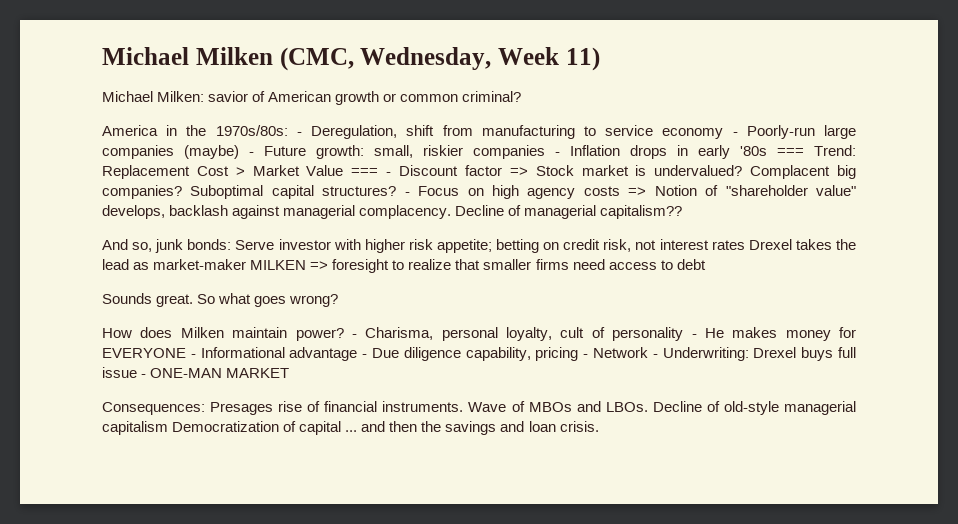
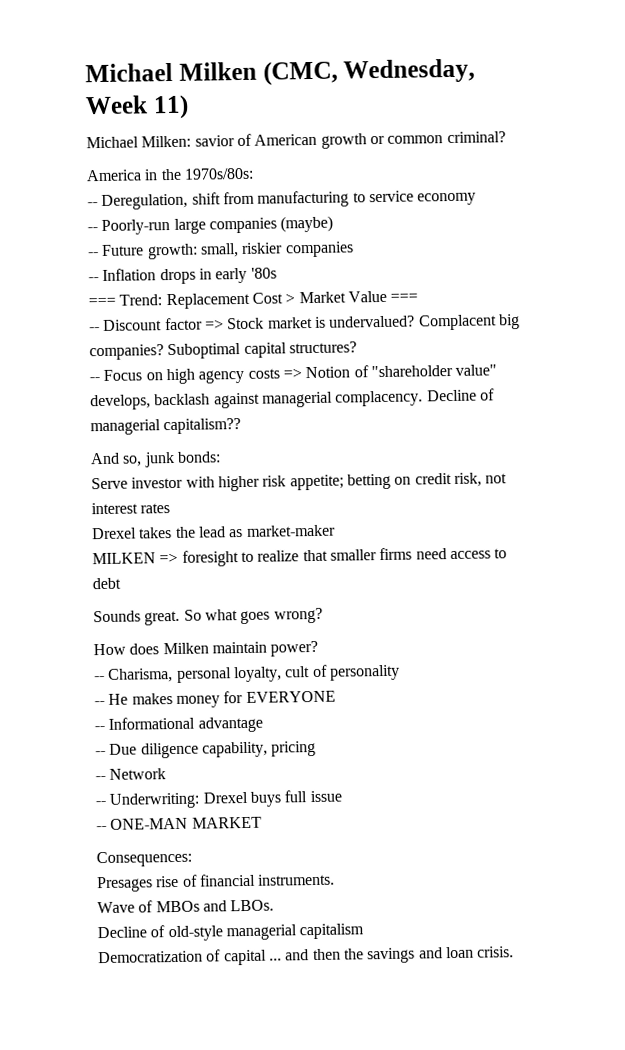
[296,132,302,136] - -> [87,202,98,207] // --
[732,132,738,136] - -> [87,227,98,232] // --
[249,152,254,156] - -> [88,252,99,257] // --
[555,152,560,156] - -> [88,277,99,282] // --
(767, 151) none -> (277, 273) //
[386,172,392,176] - -> [89,327,100,332] // --
[404,192,410,196] - -> [89,377,100,382] // --
(232, 244) none -> (221, 457) //
(745, 245) none -> (171, 508) //
(247, 264) none -> (336, 530) //
[351,334,357,338] - -> [94,675,105,681] // --
[691,334,697,338] - -> [94,700,105,706] // --
[190,354,196,358] - -> [94,725,105,731] // --
[362,354,368,358] - -> [95,750,106,756] // --
[583,354,589,358] - -> [95,775,106,781] // --
[652,354,658,358] - -> [95,800,106,806] // --
[141,374,147,378] - -> [96,825,107,831] // --
(205, 408) none -> (192, 859) //
(464, 406) none -> (336, 879) //
(648, 407) none -> (275, 905) //
(168, 428) none -> (365, 931) //

